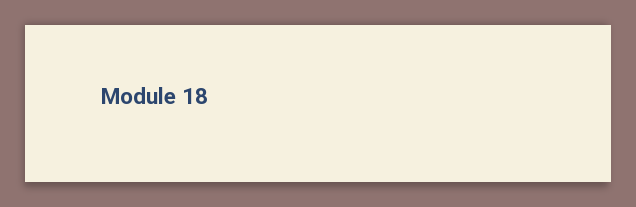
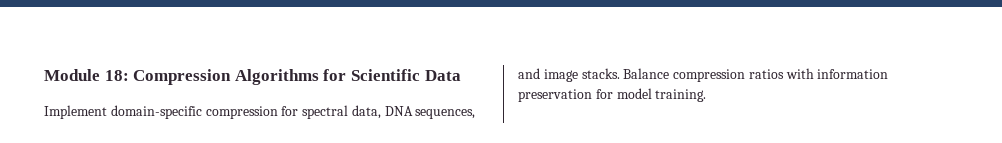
[182,88,209,104] 18 -> [104,69,461,85] [44,105,476,119] [518,68,889,82] [518,88,707,102] 18: Compression Algorithms for Scientific Data // Implement domain-specific compression for spectral data, DNA sequences, and image stacks. Balance compression ratios with information preservation for model training.

